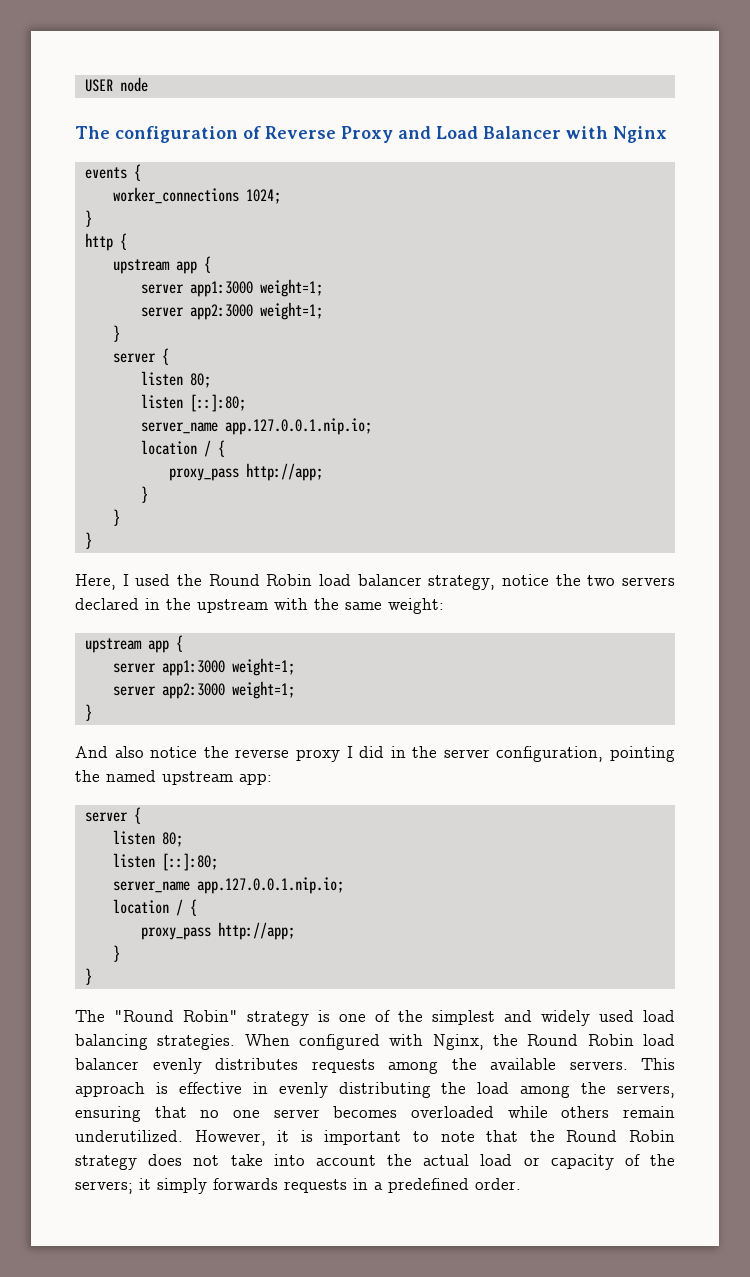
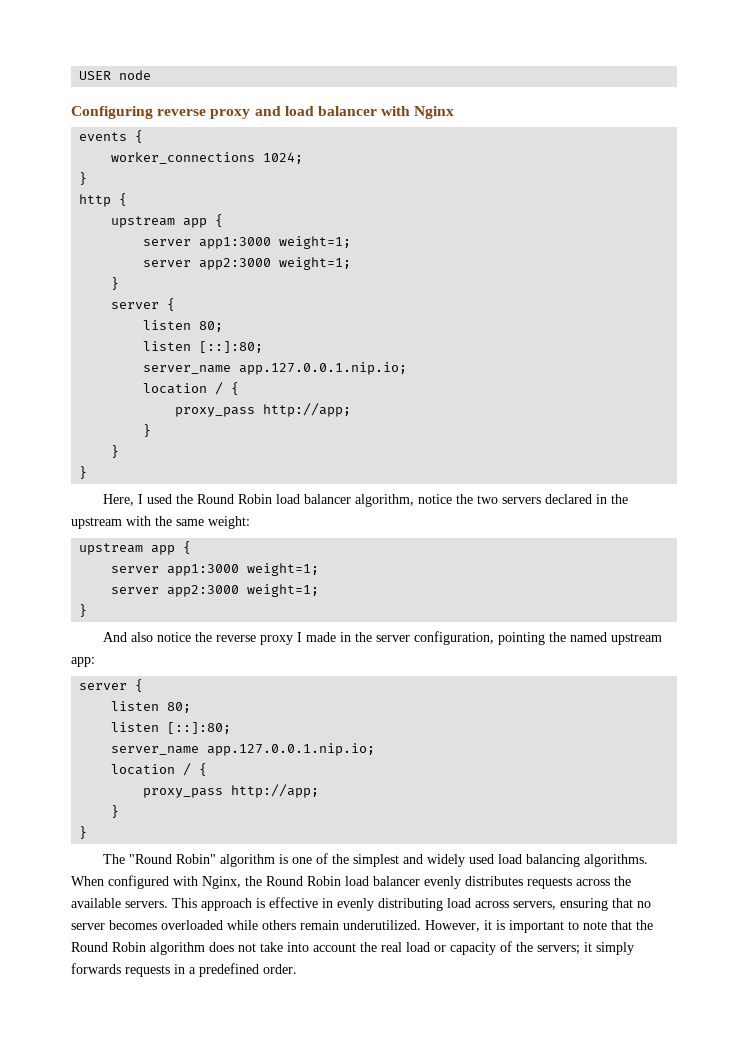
[75,126,561,143] The configuration of Reverse Proxy and Load Balancer -> [71,106,377,119] Configuring reverse proxy and load balancer
[428,575,496,590] strategy, -> [355,494,415,507] algorithm,
[359,746,385,758] did -> [306,632,337,642] made
[247,1011,309,1026] strategy -> [220,854,276,867] algorithm
[157,1034,236,1050] strategies. -> [584,854,649,867] algorithms.
[388,1061,438,1074] among -> [576,879,610,886] across
[441,1082,607,1098] the load among the -> [447,898,509,908] load across
[233,1110,260,1118] one -> (651, 904) none
[75,1155,137,1170] strategy -> [150,942,205,955] algorithm
[423,1154,470,1166] actual -> [381,942,402,952] real

